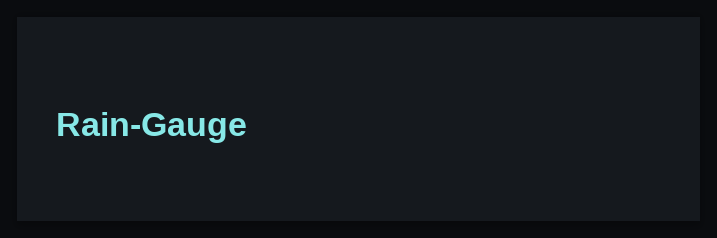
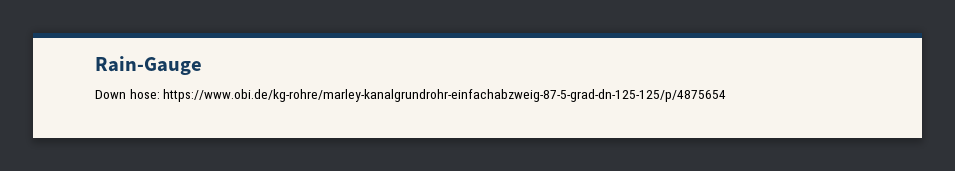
(247, 127) none -> [95,89,727,102] // Down hose: https://www.obi.de/kg-rohre/marley-kanalgrundrohr-einfachabzweig-87-5-grad-dn-125-125/p/4875654

